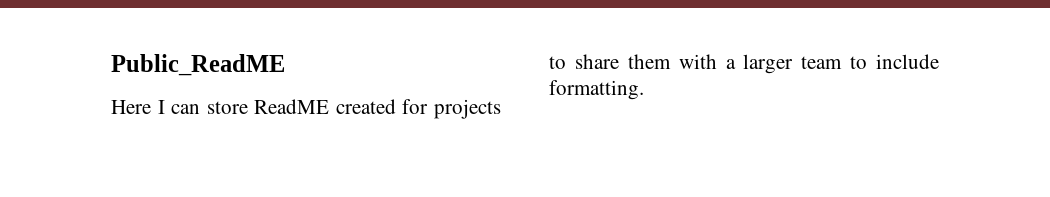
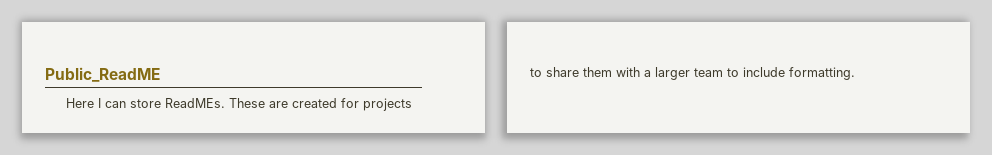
[254,99,330,114] ReadME -> [165,98,289,108] ReadMEs. These are

